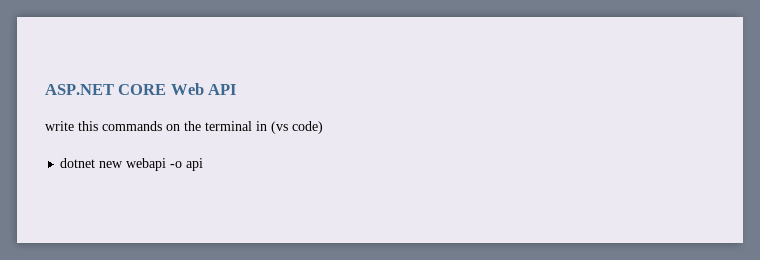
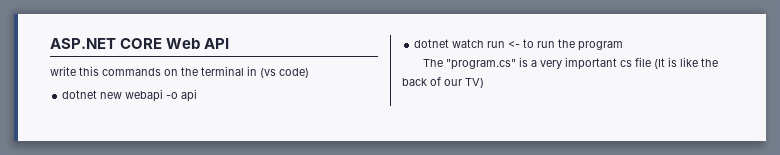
(204, 164) none -> [414,39,624,51] [423,57,719,70] [402,77,484,88] // dotnet watch run <- to run the program // The "program.cs" is a very important cs file (It is like the back of our TV)

